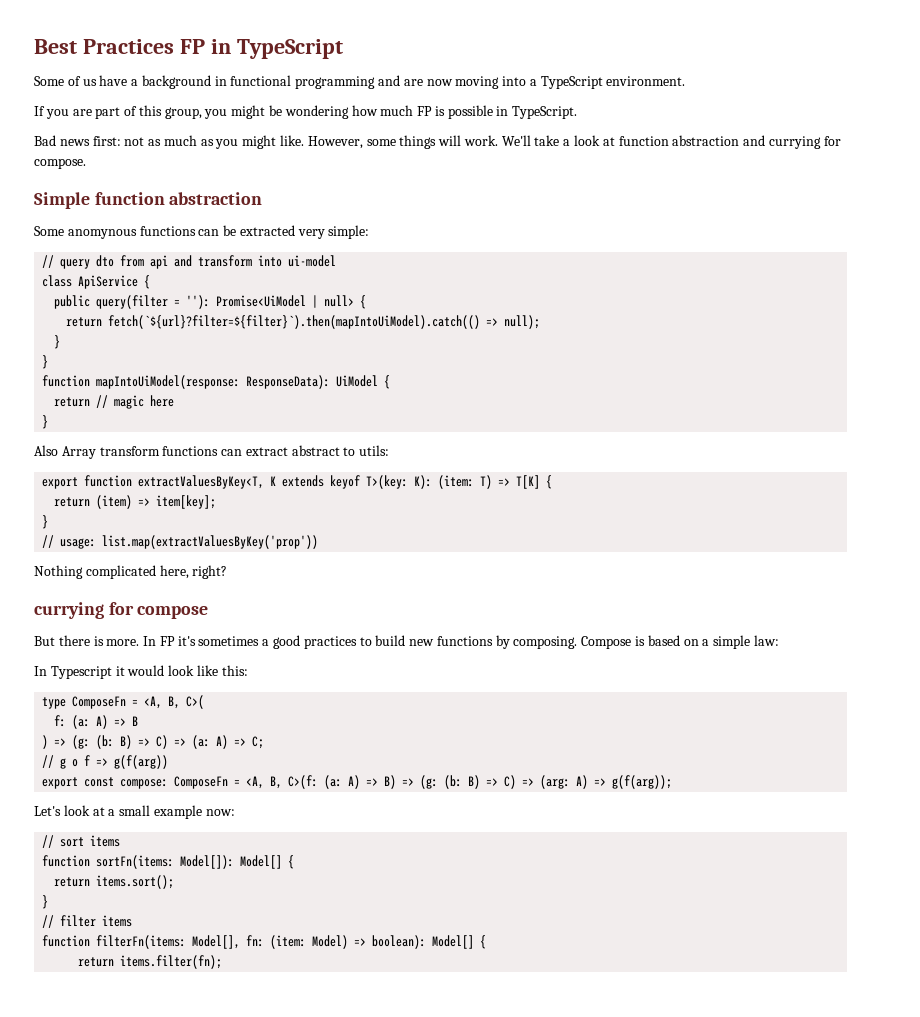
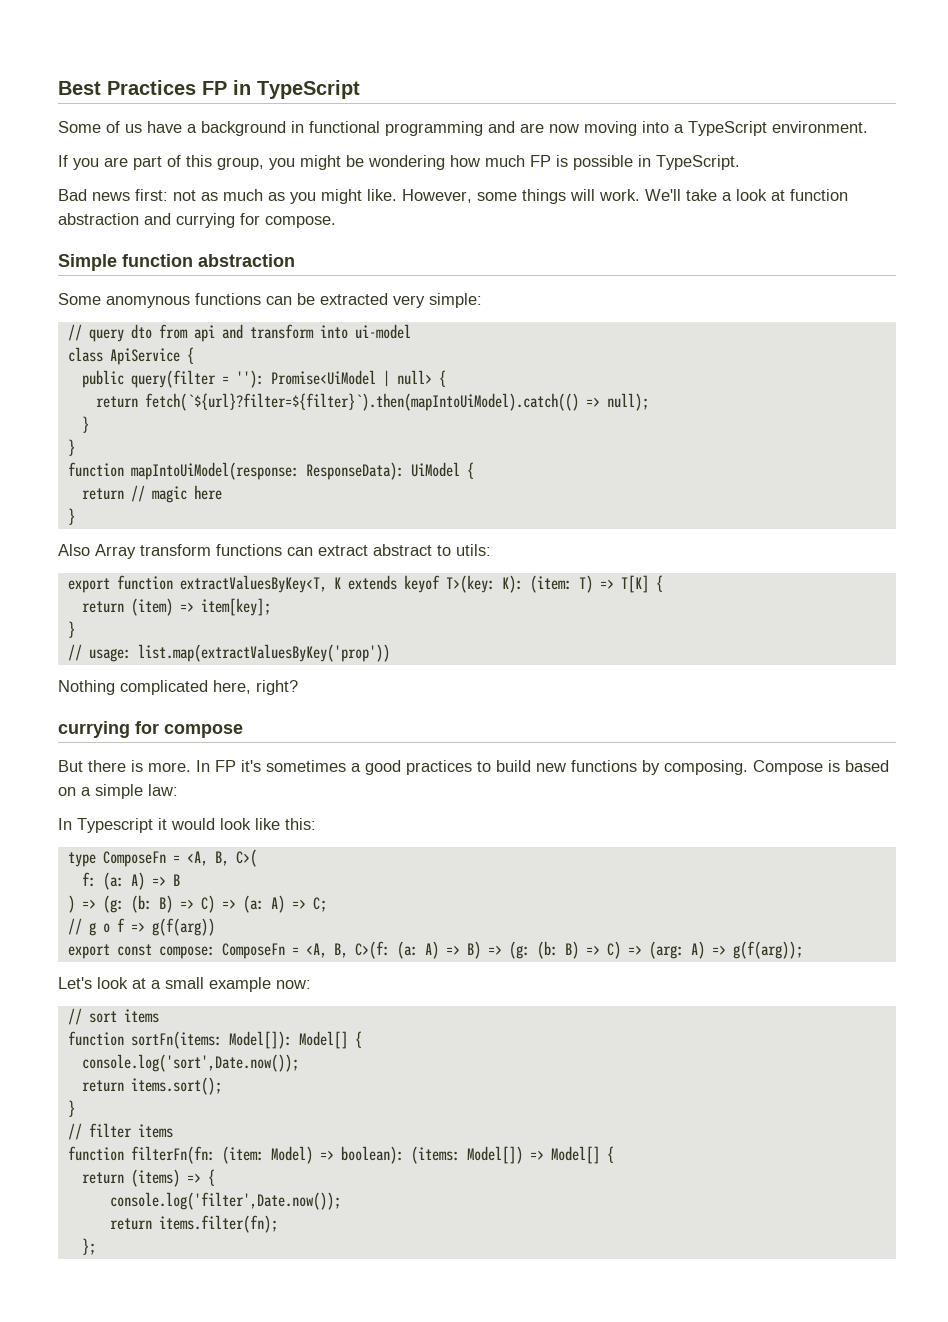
(295, 862) none -> [81,1054,299,1072] // console.log('sort',Date.now());
[96,935,265,949] filterFn(items: Model[], fn: -> [130,1146,215,1164] filterFn(fn:
[432,935,487,949] Model[] { -> [410,1146,614,1164] [81,1169,215,1187] [109,1192,341,1210] (items: Model[]) => Model[] { // return (items) => { // console.log('filter',Date.now());
(223, 962) none -> [81,1238,96,1255] // };

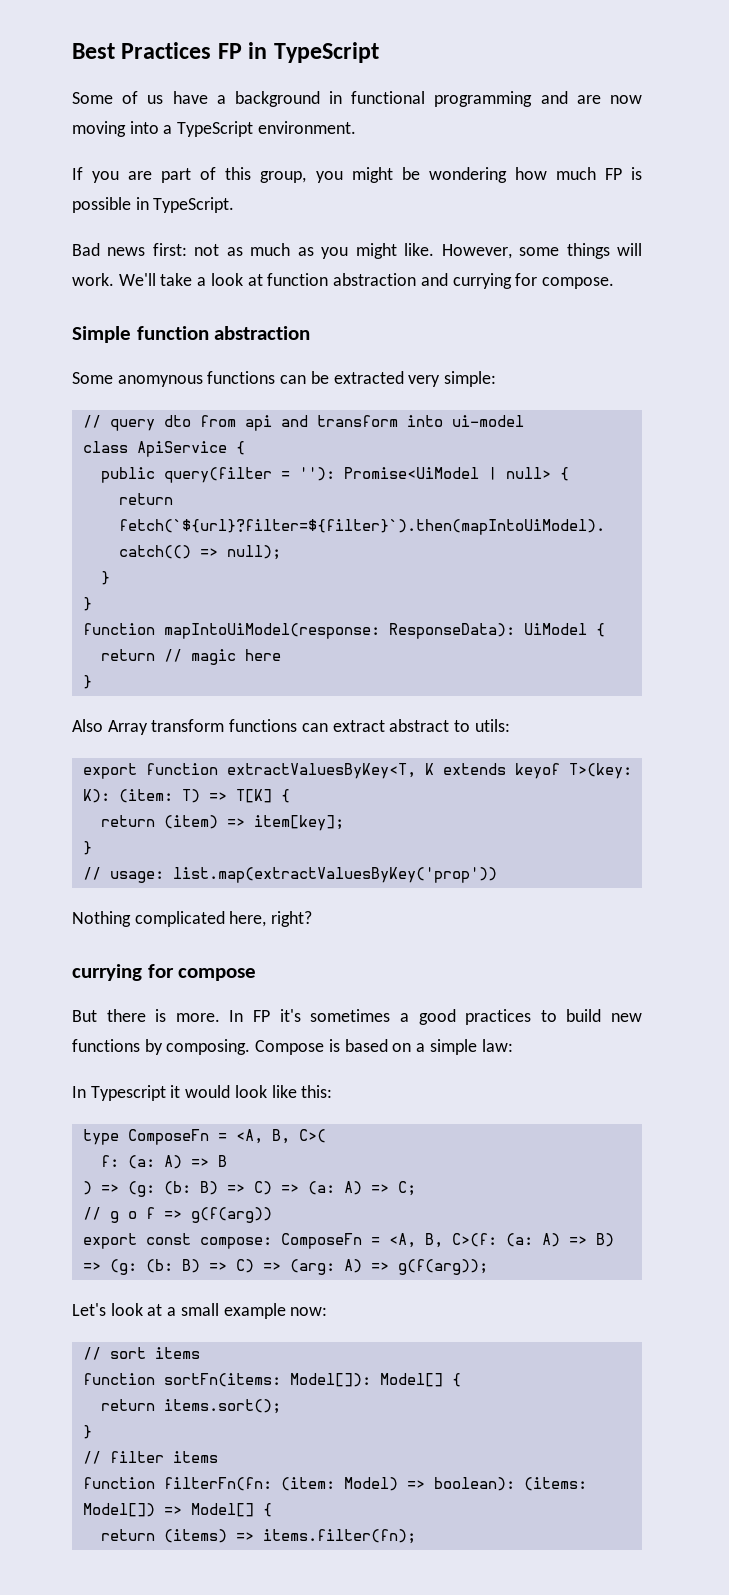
[81,1054,299,1072] // console.log('sort',Date.now()); -> (461, 1380) none
[207,1169,215,1186] [109,1192,341,1210] [109,1218,152,1230] { // console.log('filter',Date.now()); // return -> (254, 1536) none
[81,1238,96,1255] // }; -> (416, 1536) none

